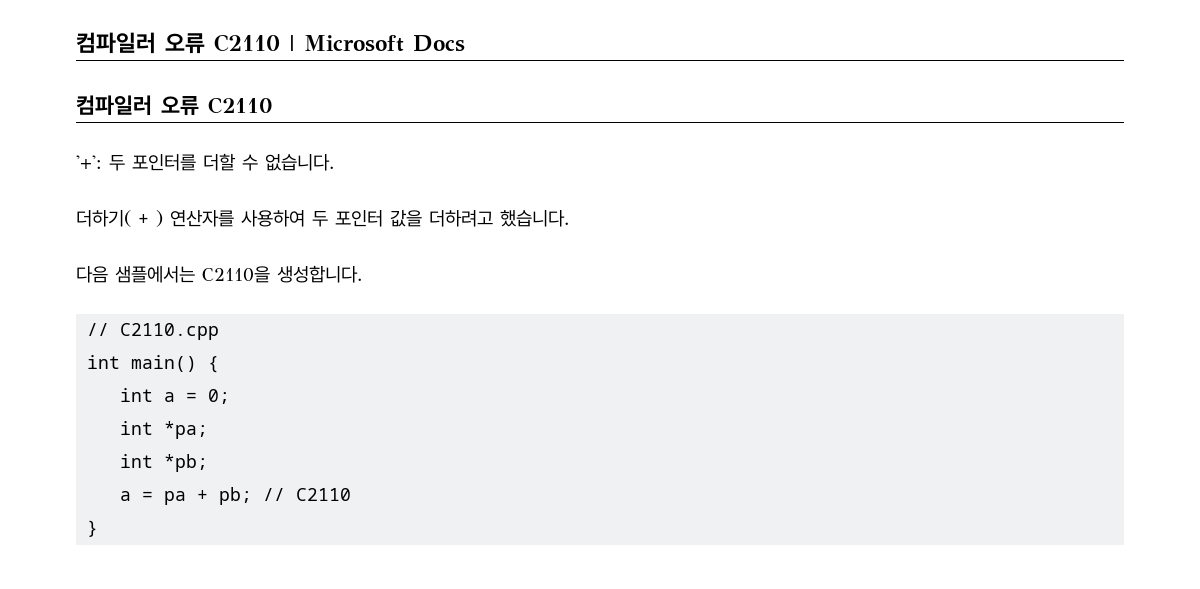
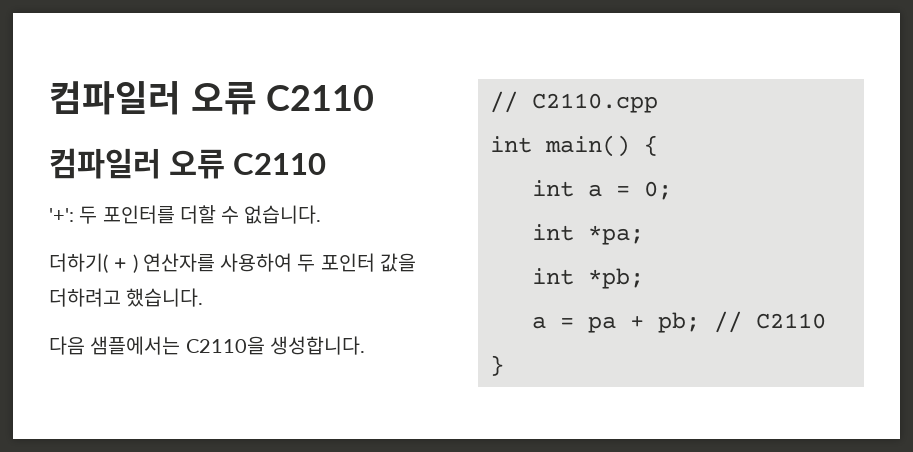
[76,32,465,54] 컴파일러 오류 C2110 | Microsoft Docs -> [49,81,375,115] 컴파일러 오류 C2110

